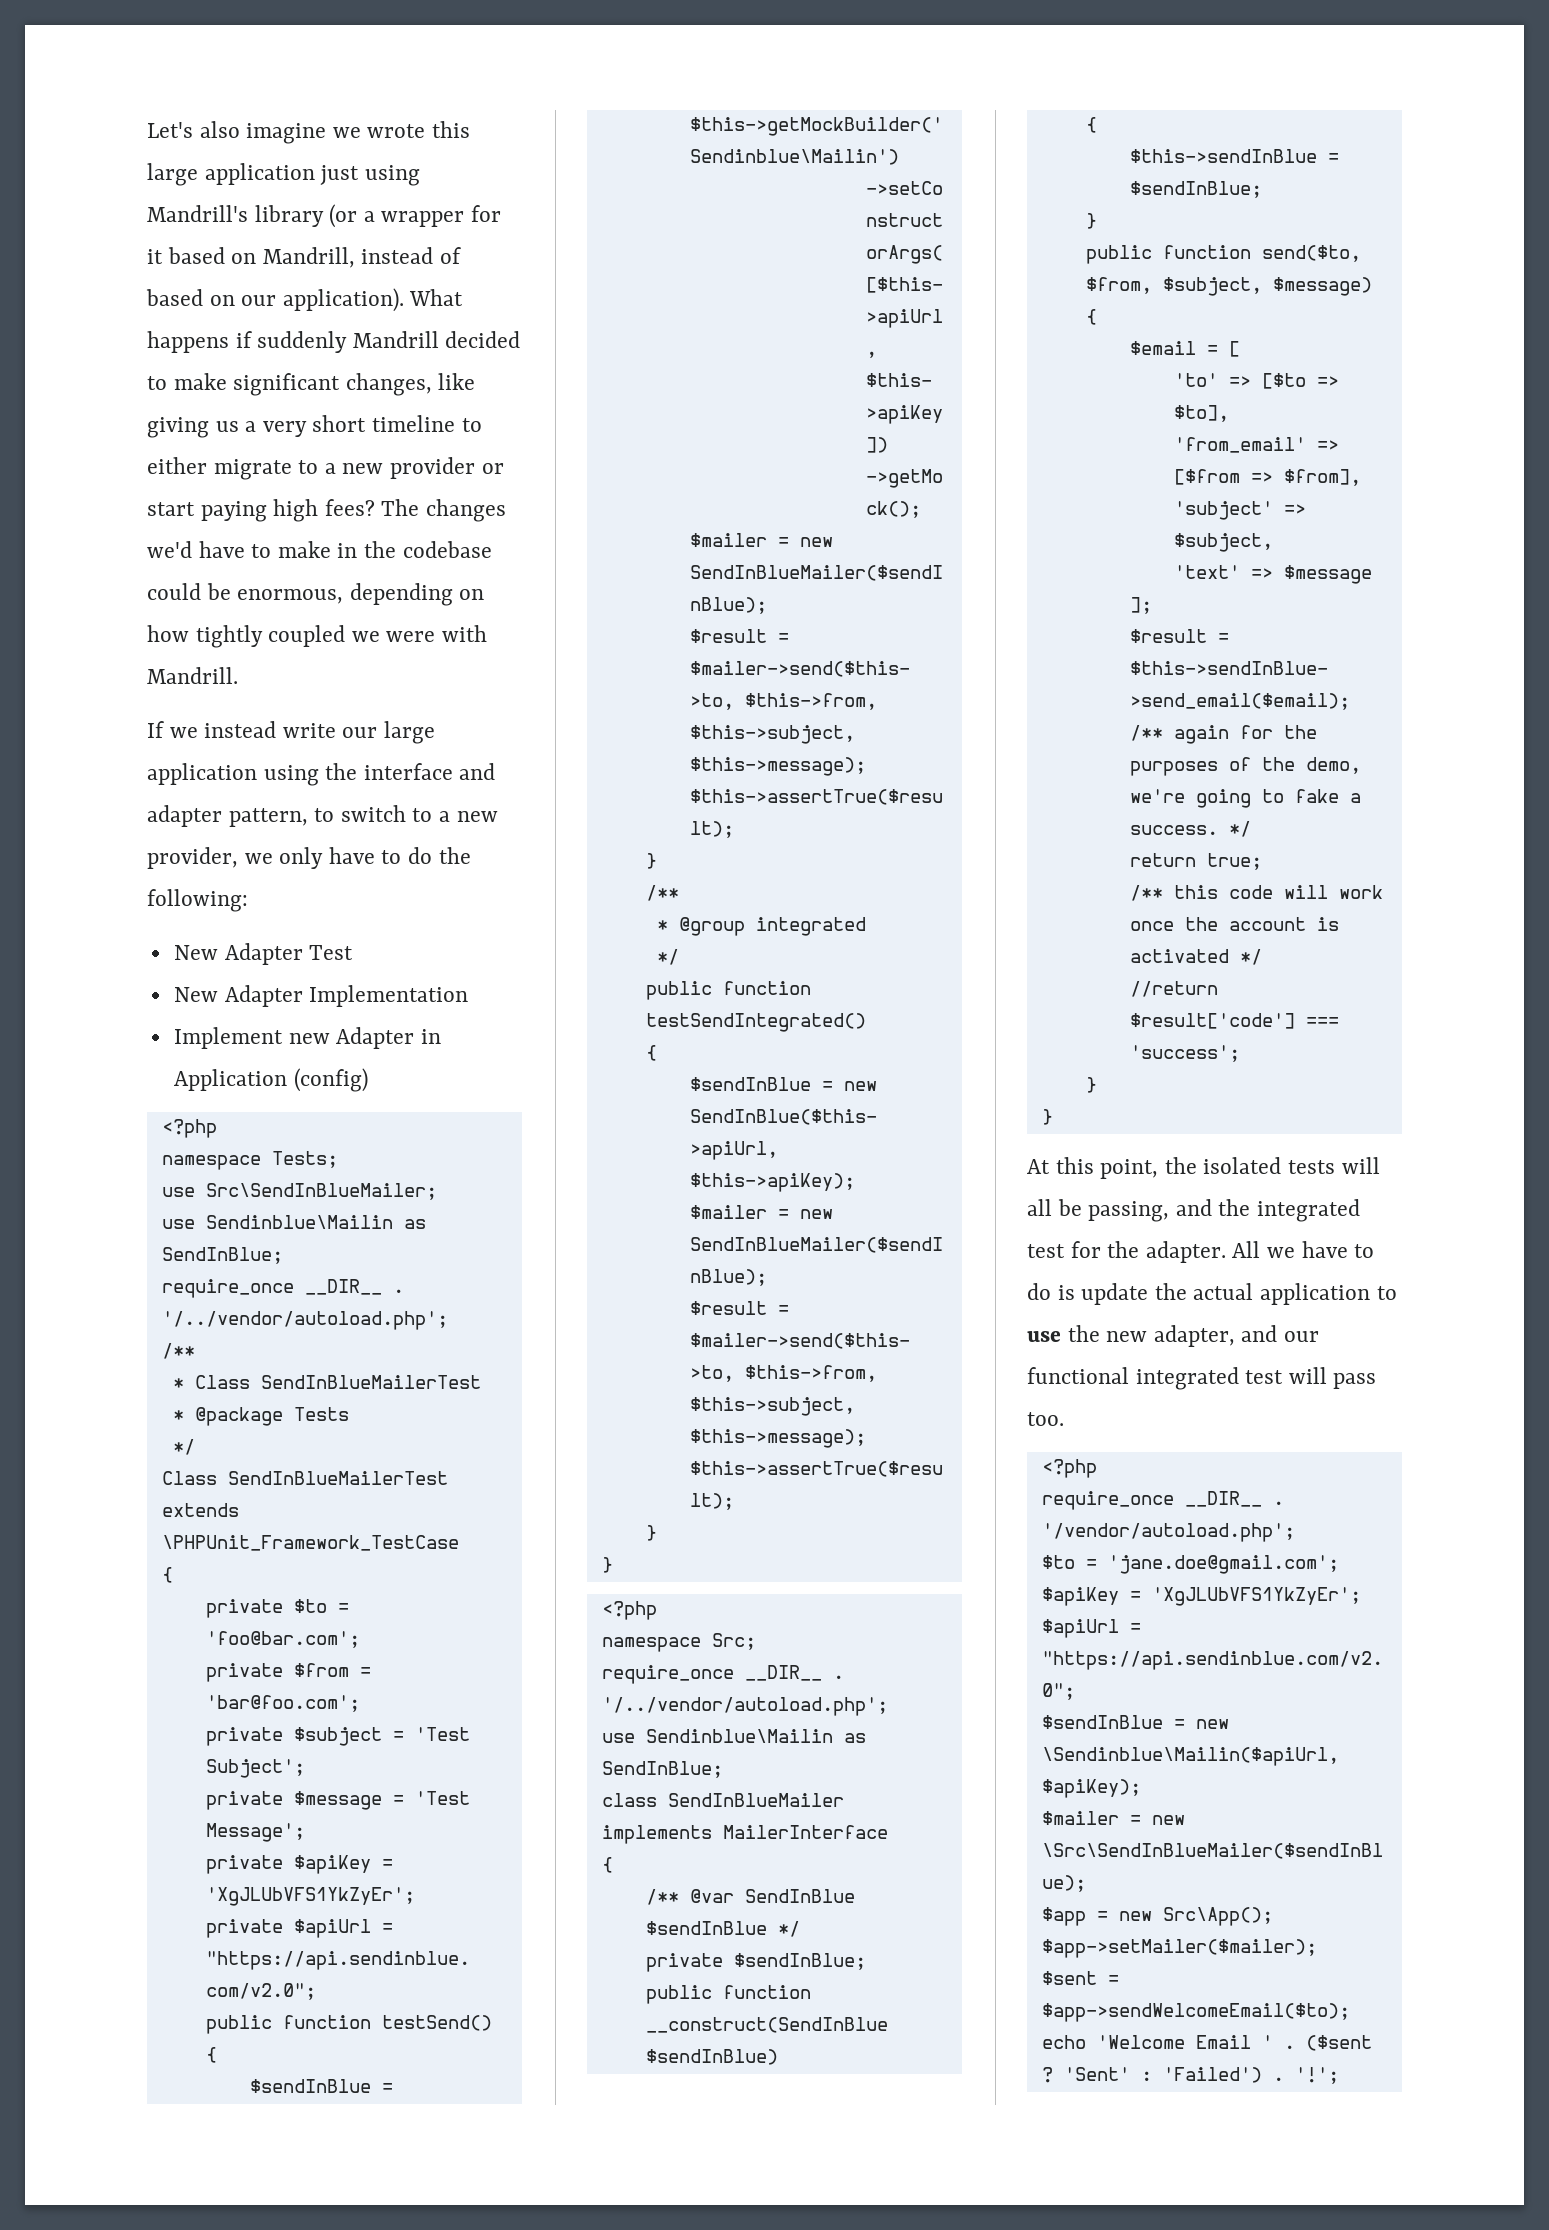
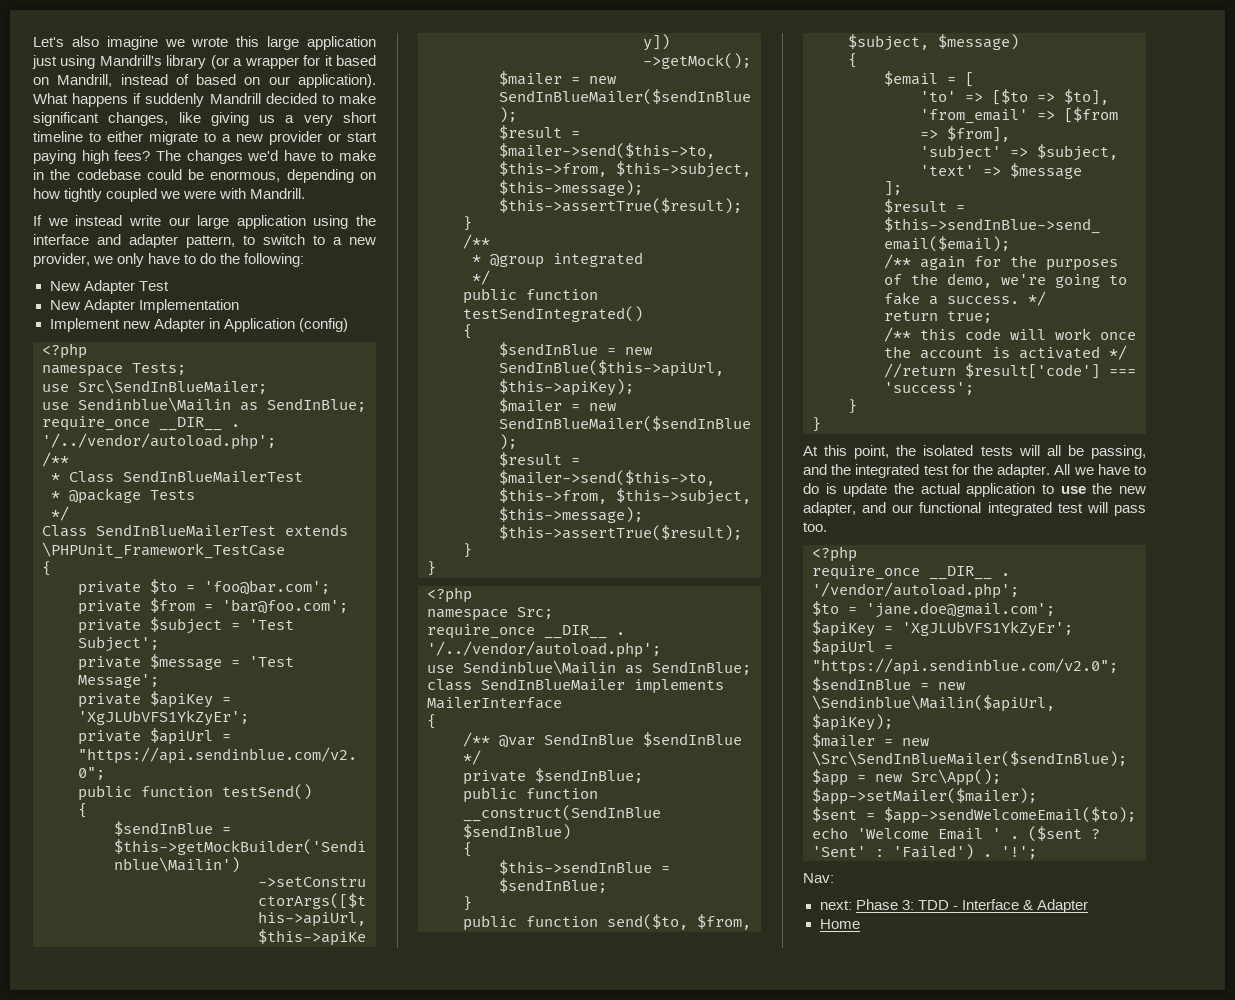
(1339, 2075) none -> [803,873,834,883] [819,899,1088,913] [819,919,860,929] // Nav: // next: Phase 3: TDD - Interface & Adapter // Home

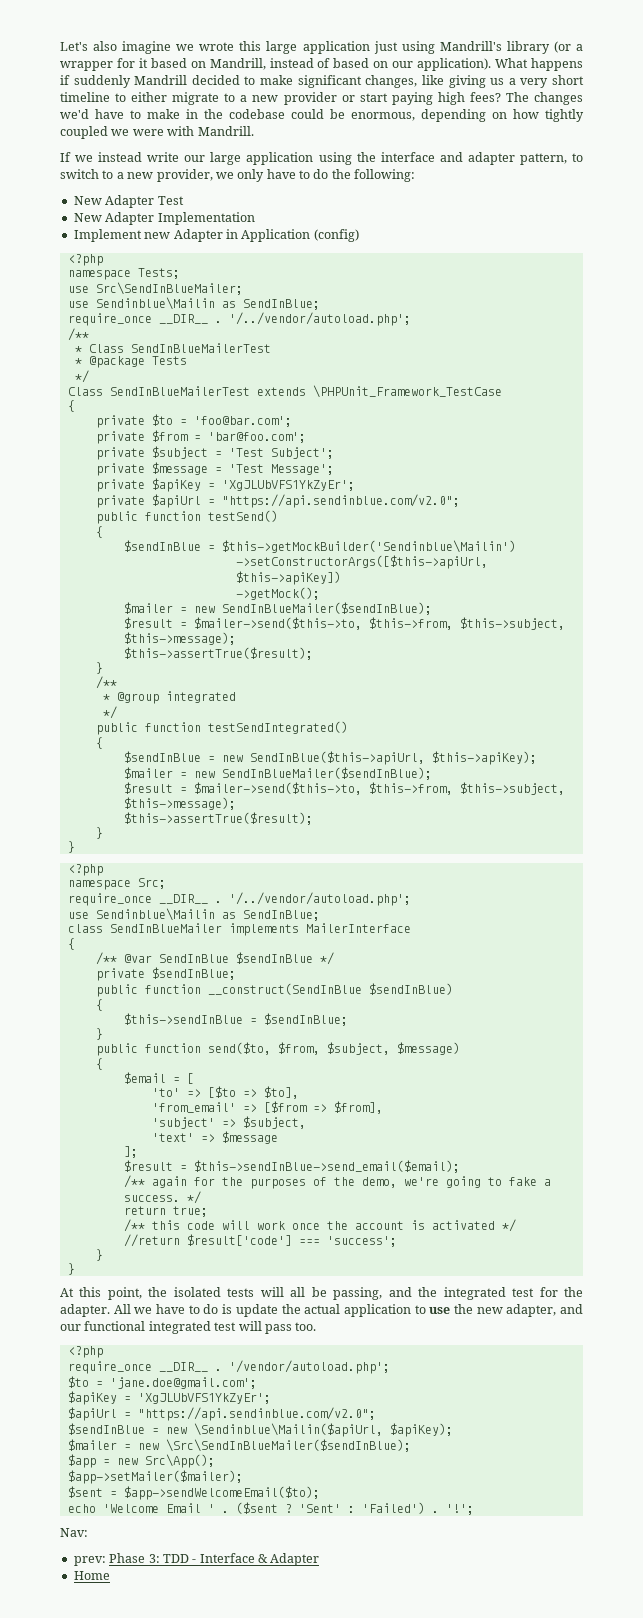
[819,900,852,910] next: -> [73,1556,106,1566] prev:

